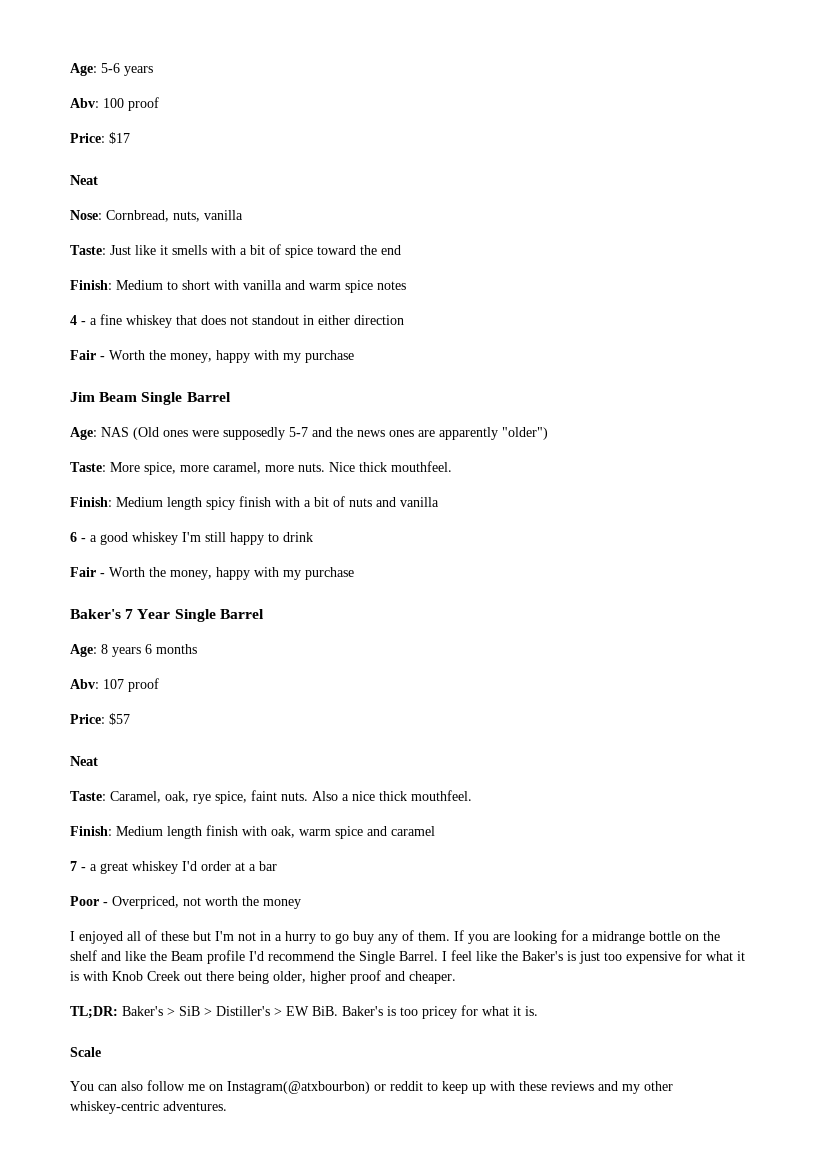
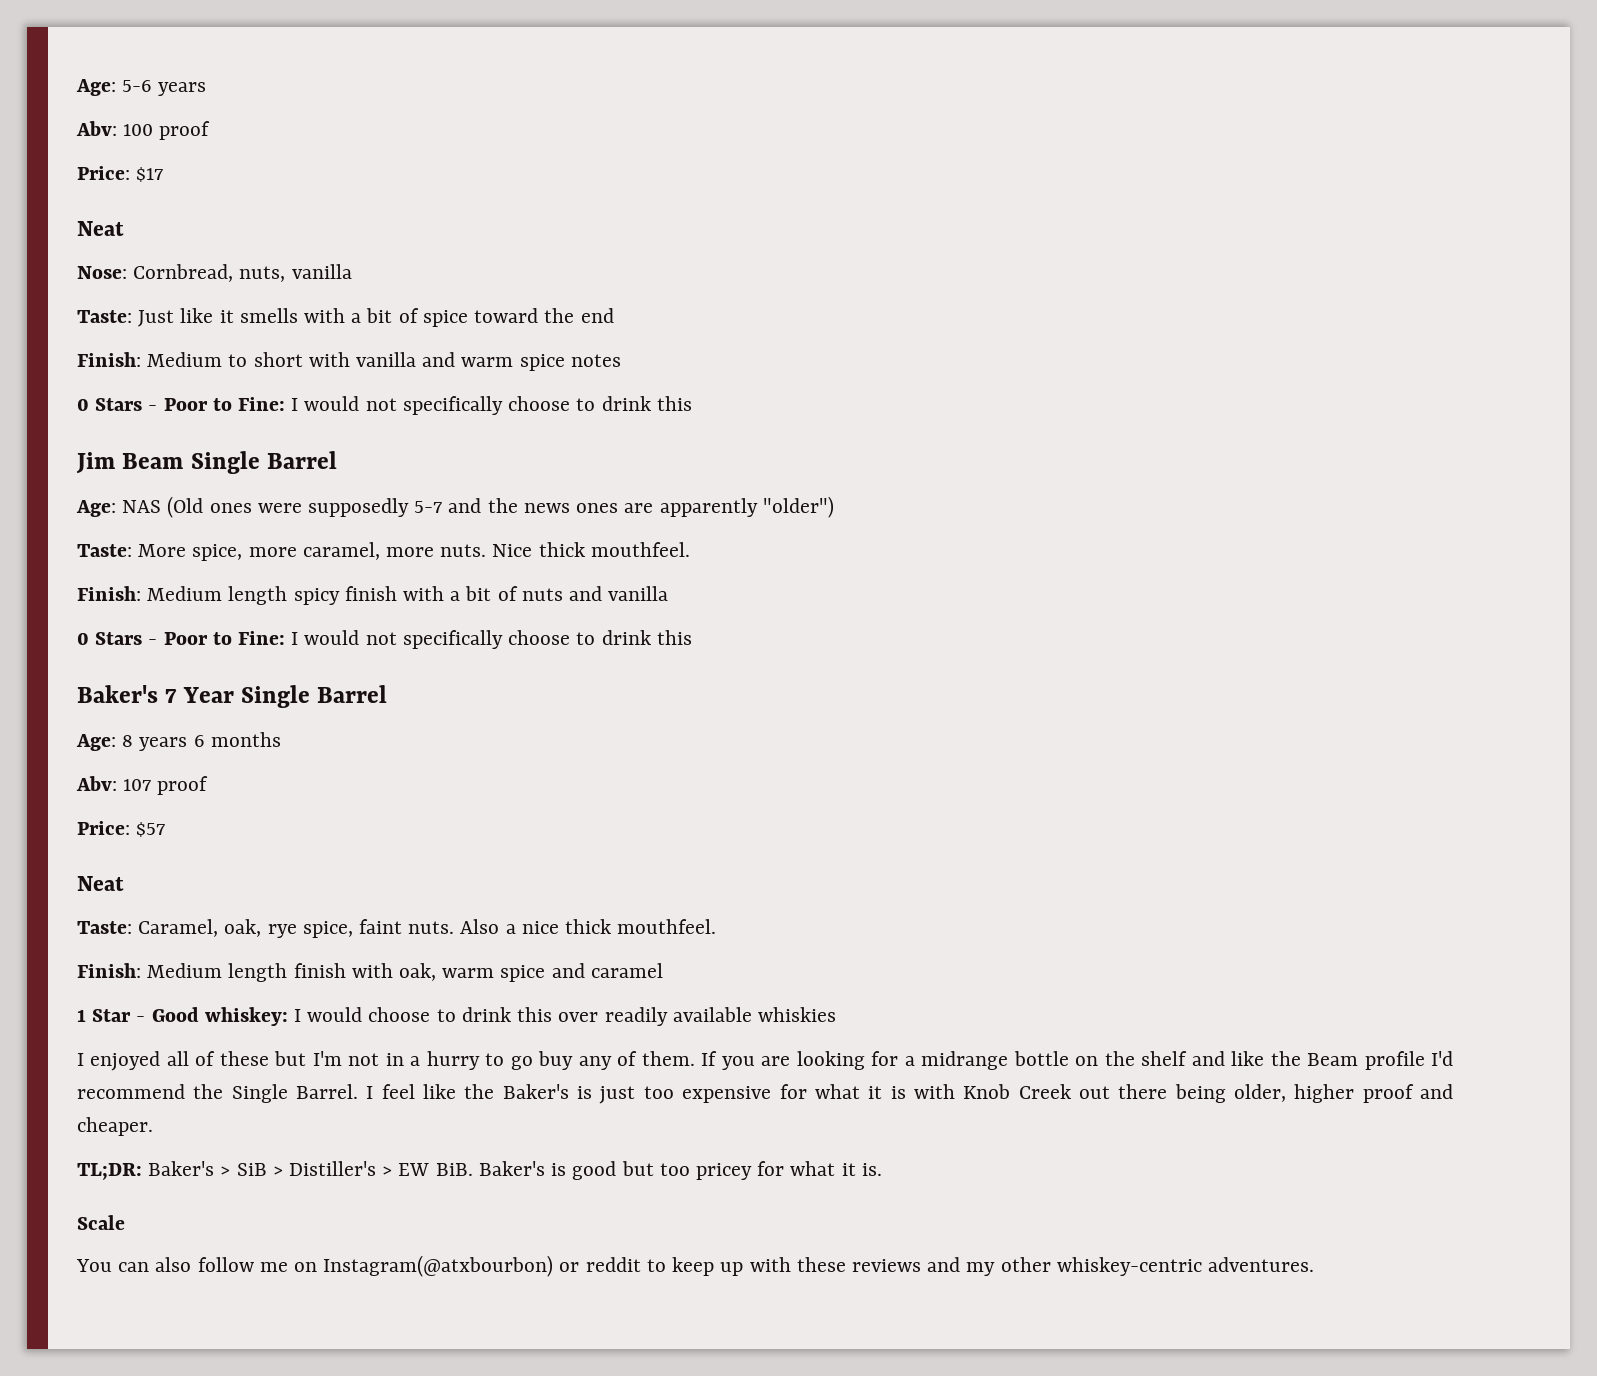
[70,314,404,328] [70,350,354,363] 4 - a fine whiskey that does not standout in either direction // Fair - Worth the money, happy with my purchase -> [77,396,692,415] 0 Stars - Poor to Fine: I would not specifically choose to drink this
[70,532,313,545] [70,567,354,580] 6 - a good whiskey I'm still happy to drink // Fair - Worth the money, happy with my purchase -> [77,630,692,649] 0 Stars - Poor to Fine: I would not specifically choose to drink this
[70,861,277,874] [70,896,301,909] 7 - a great whiskey I'd order at a bar // Poor - Overpriced, not worth the money -> [77,1007,836,1026] 1 Star - Good whiskey: I would choose to drink this over readily available whiskies
(396, 1011) none -> [572,1161,654,1180] good but

